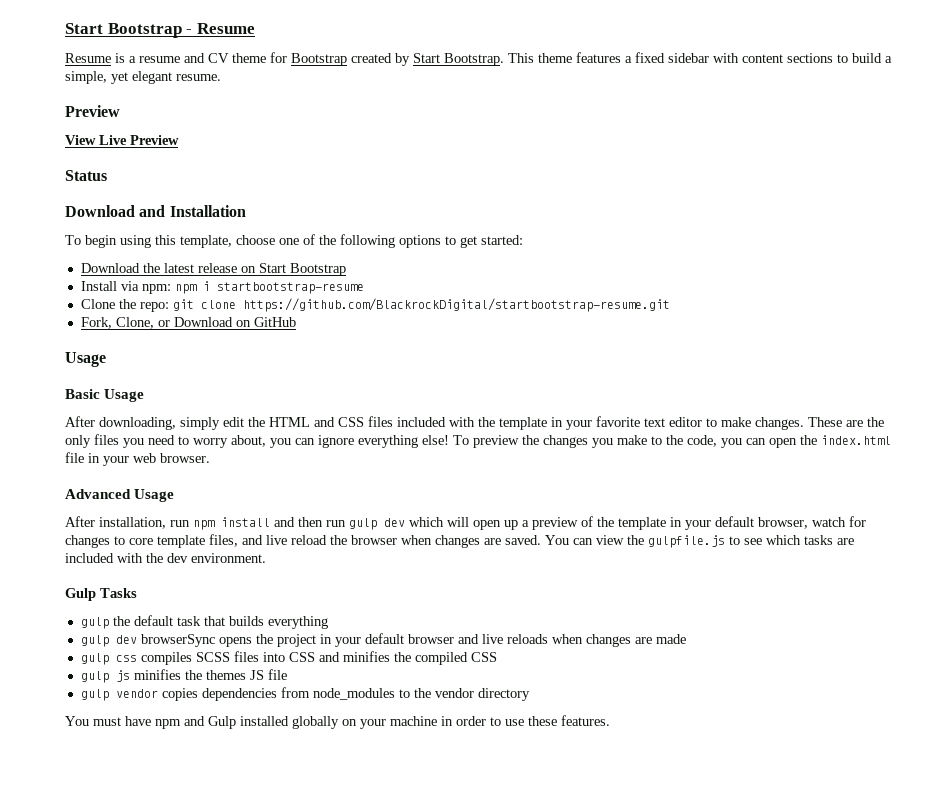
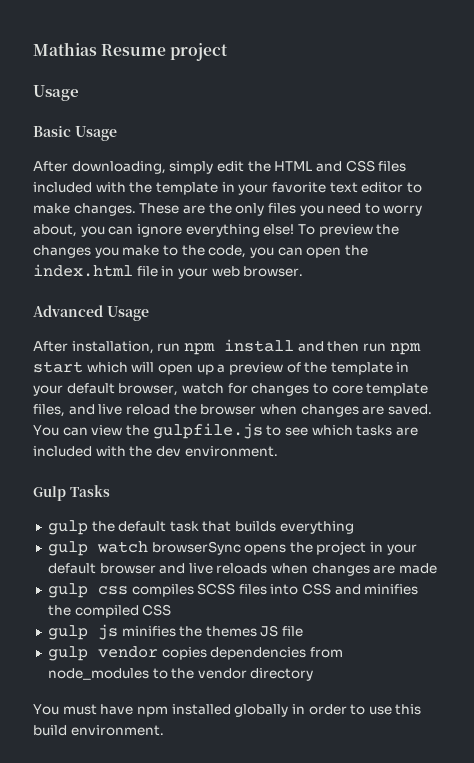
[65,23,255,38] [65,52,892,66] [65,71,221,84] [65,105,120,117] [65,135,179,145] [65,170,107,181] [65,205,246,217] [65,234,523,248] [80,263,346,276] [80,281,364,294] [80,298,670,312] [80,317,296,329] Start Bootstrap - Resume // Resume is a resume and CV theme for Bootstrap created by Start Bootstrap. This theme features a fixed sidebar with content sections to build a simple, yet elegant resume. // Preview // View Live Preview // Status // Download and Installation // To begin using this template, choose one of the following options to get started: // Download the latest release on Start Bootstrap // Install via npm: npm i startbootstrap-resume // Clone the repo: git clone https://github.com/BlackrockDigital/startbootstrap-resume.git // Fork, Clone, or Download on GitHub -> [33,42,229,61] Mathias Resume project
[349,518,405,530] gulp dev -> [389,343,421,355] [33,361,83,373] npm start
[115,635,137,644] dev -> [96,541,148,553] watch
[184,716,437,729] and Gulp installed globally on your machine -> [171,704,289,717] installed globally
[528,715,610,726] these features. -> [395,704,422,715] [33,725,164,736] this build environment.

